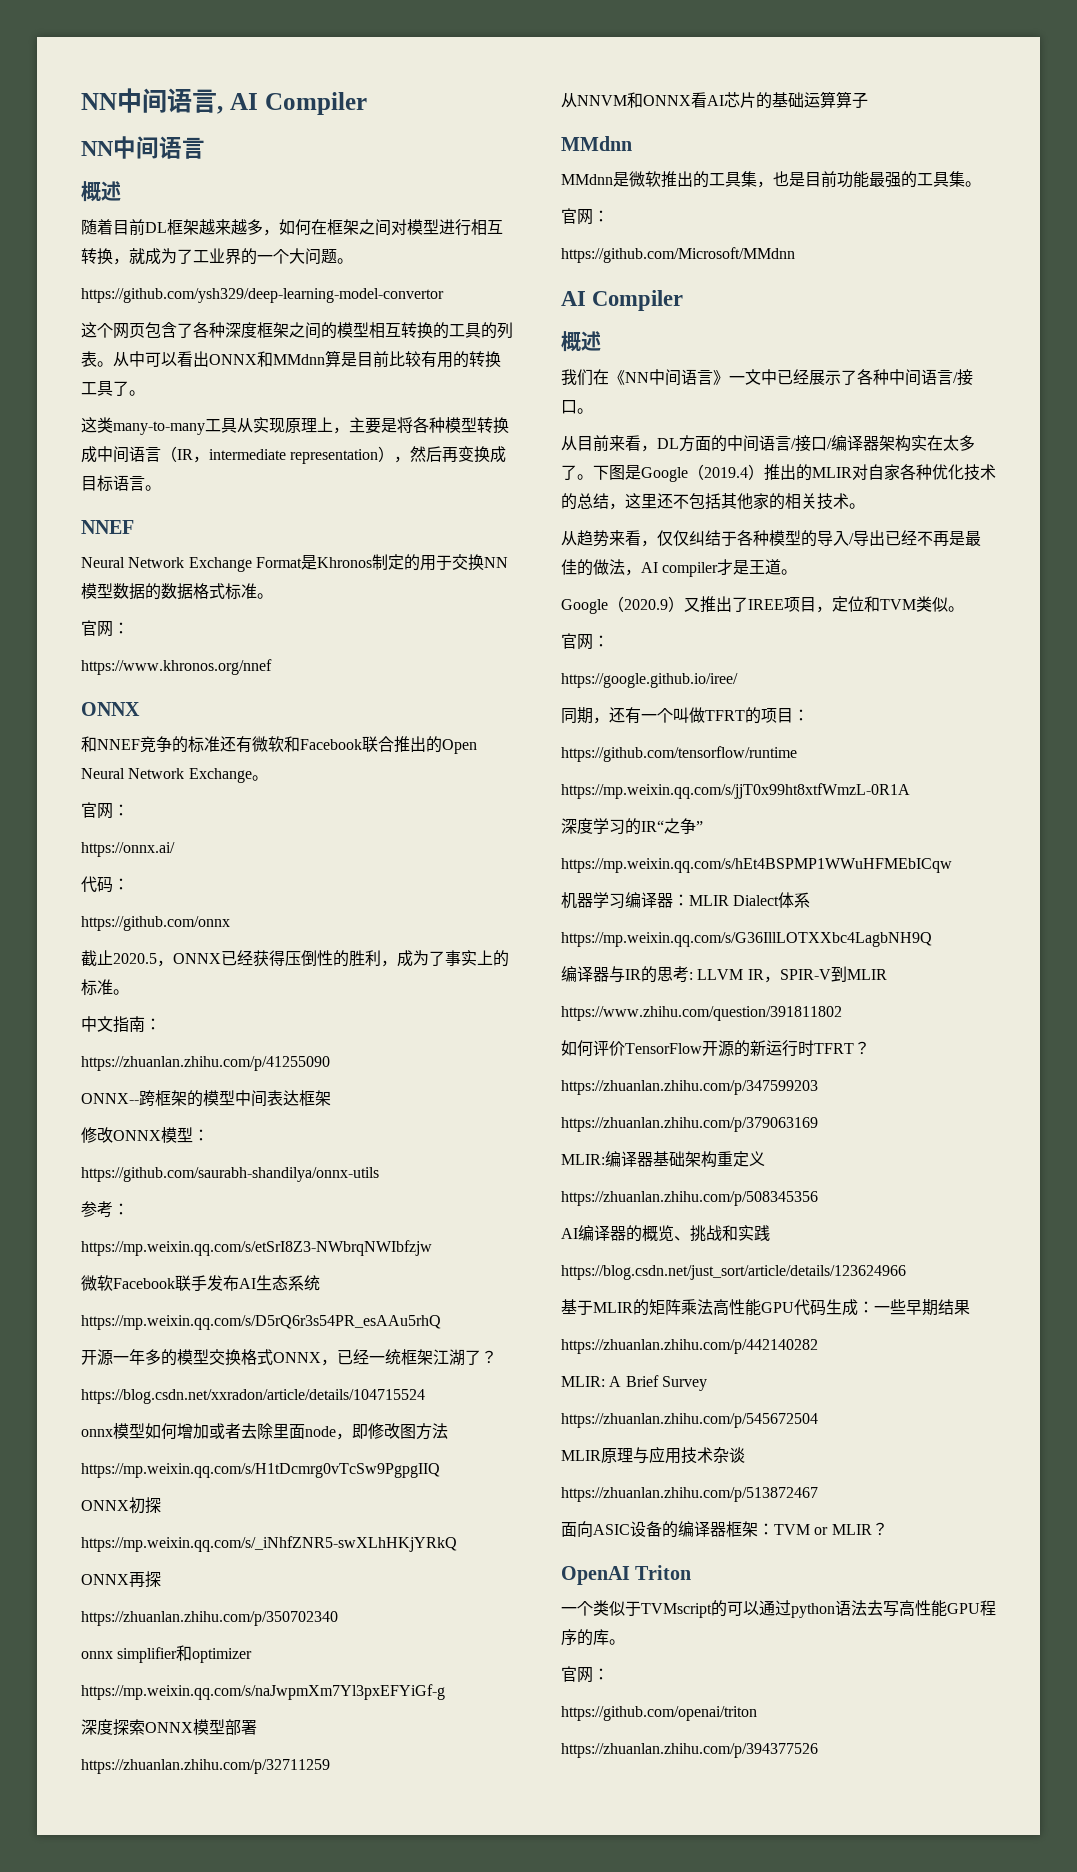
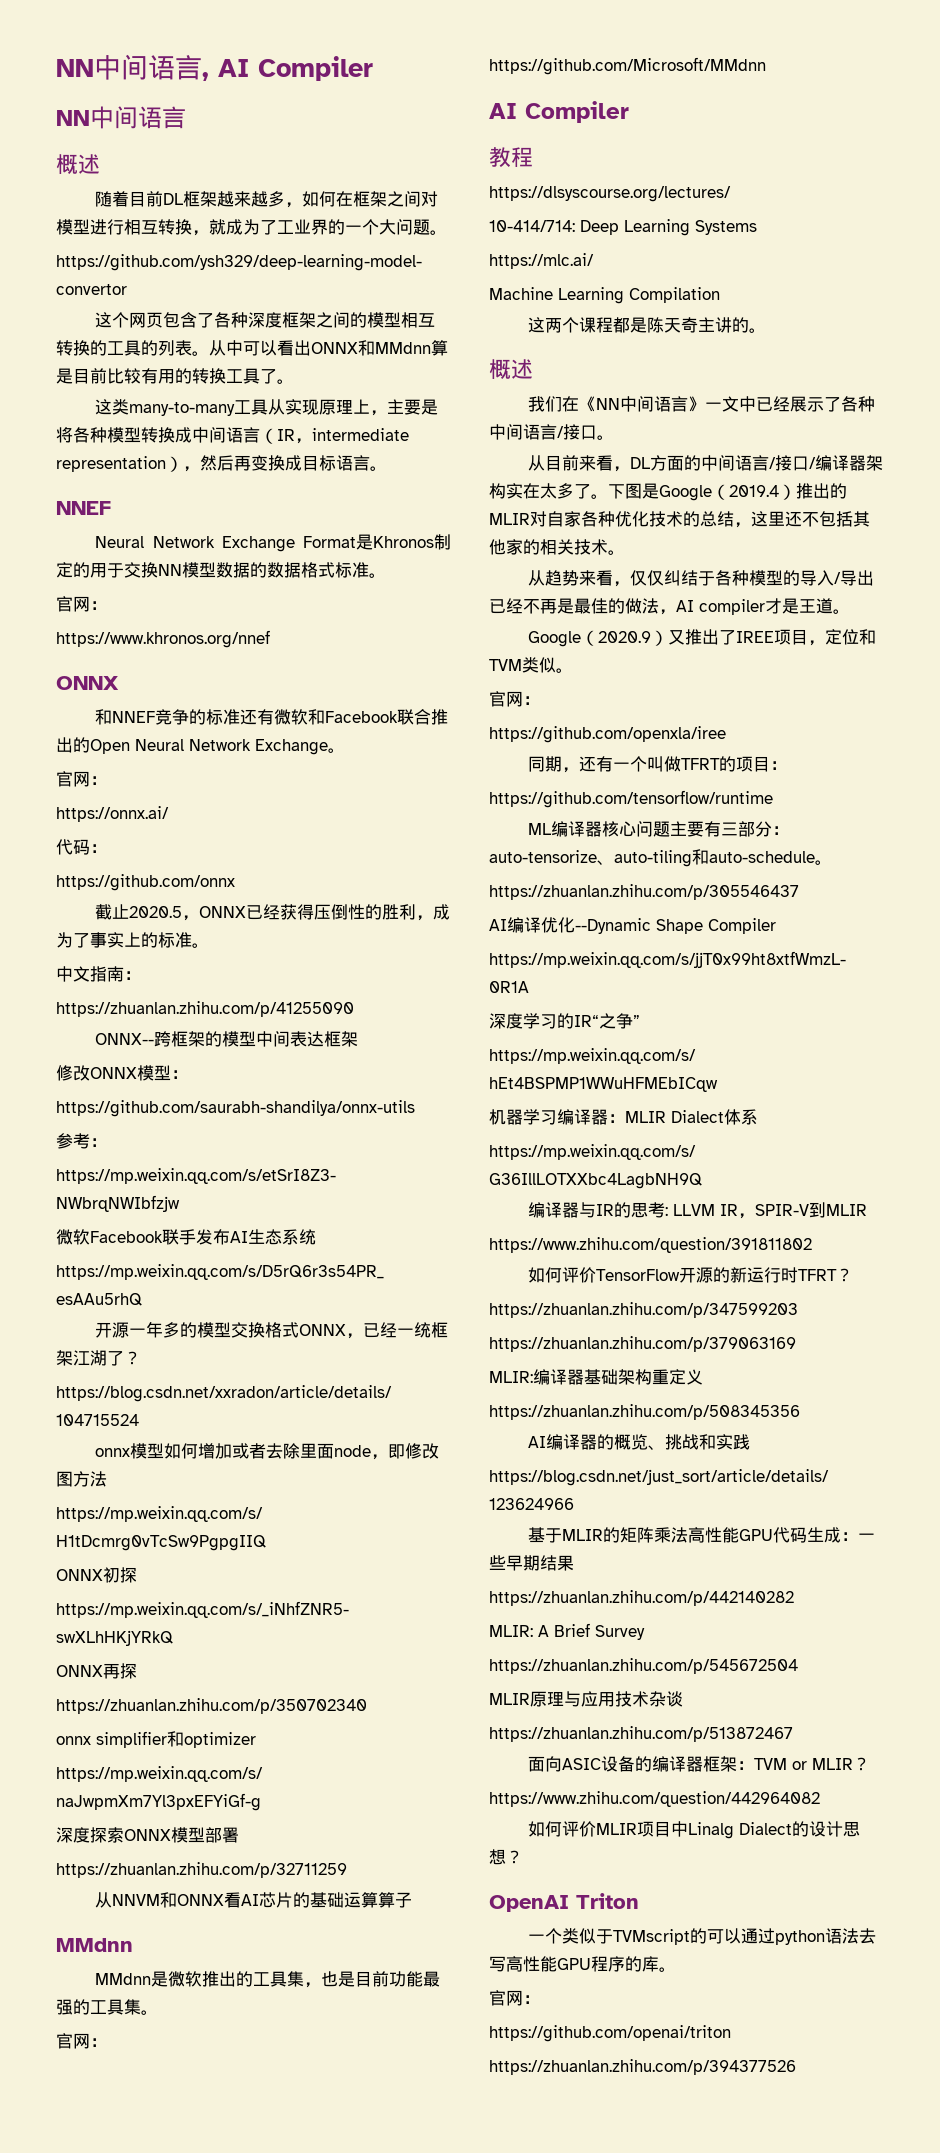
(684, 300) none -> [489,147,533,168] [489,186,731,202] [489,219,757,236] [489,253,594,269] [489,287,720,304] [528,317,767,333] // 教程 // https://dlsyscourse.org/lectures/ // 10-414/714: Deep Learning Systems // https://mlc.ai/ // Machine Learning Compilation // 这两个课程都是陈天奇主讲的。
[561,673,738,688] https://google.github.io/iree/ -> [489,726,726,743] https://github.com/openxla/iree
(797, 754) none -> [528,821,790,837] [489,849,832,867] [489,884,799,900] [489,917,776,934] // ML编译器核心问题主要有三部分：auto-tensorize、auto-tiling和auto-schedule。 // https://zhuanlan.zhihu.com/p/305546437 // AI编译优化--Dynamic Shape Compiler
(888, 1529) none -> [489,1791,820,1807] [528,1821,861,1839] [489,1849,523,1865] // https://www.zhihu.com/question/442964082 // 如何评价MLIR项目中Linalg Dialect的设计思想？

